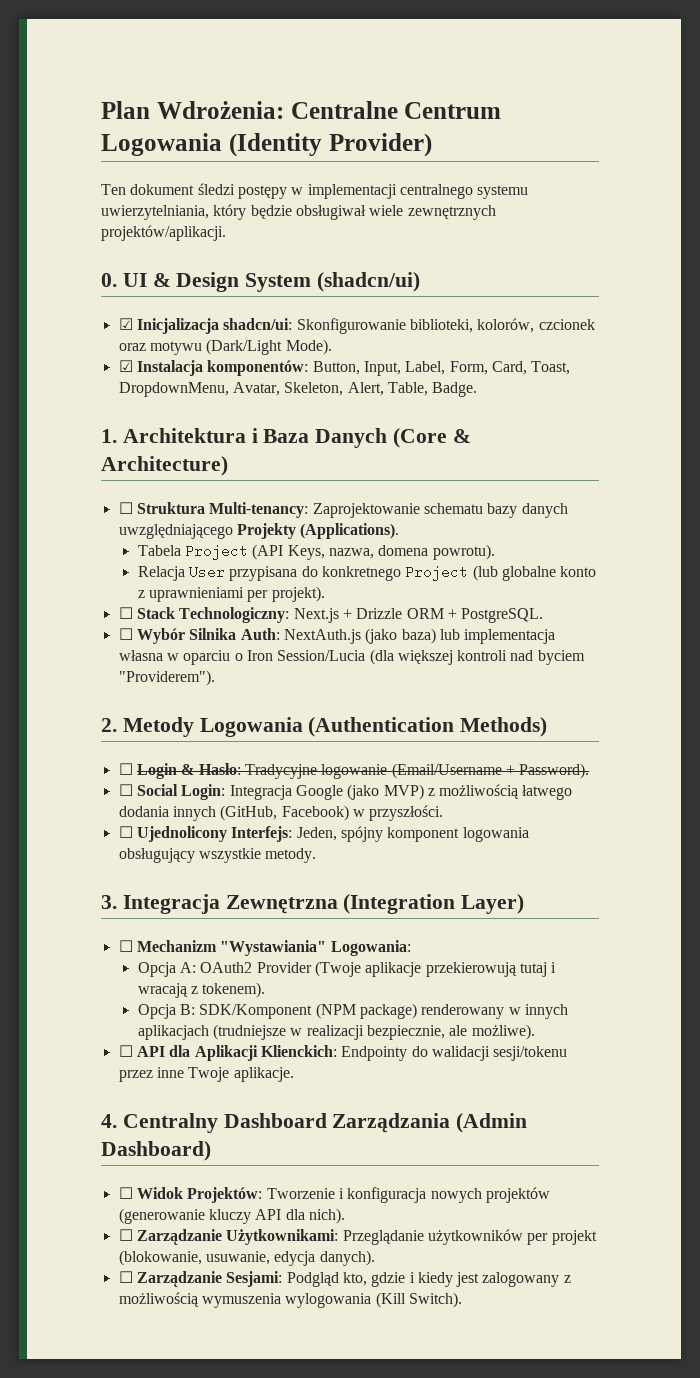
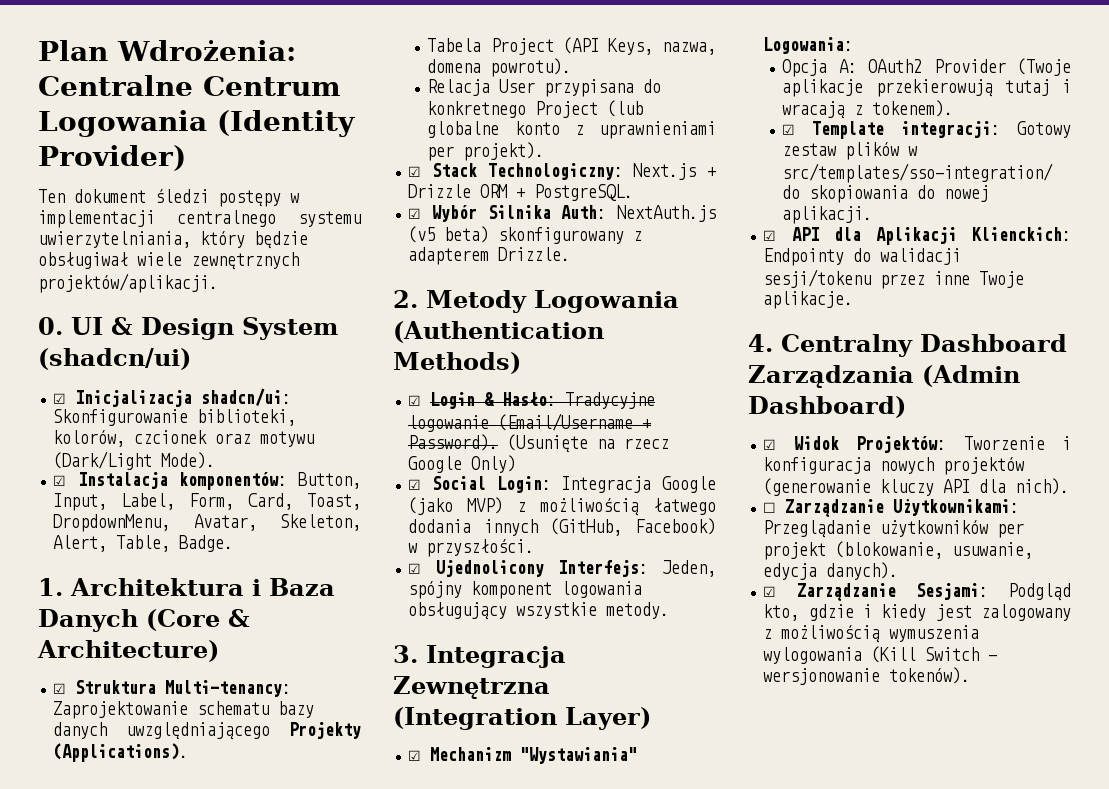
[118,502,133,514] ☐ -> [53,683,67,694] ☑
[118,607,133,619] ☐ -> [408,166,422,177] ☑
[118,628,133,640] ☐ -> [408,208,422,219] ☑
[365,628,556,644] [118,649,585,665] [118,670,215,686] (jako baza) lub implementacja własna w oparciu o Iron Session/Lucia (dla większej kontroli nad byciem "Providerem"). -> [408,226,643,244] [408,247,571,265] (v5 beta) skonfigurowany z adapterem Drizzle.
[118,763,133,775] ☐ -> [408,395,422,406] ☑
[118,784,133,796] // ☐ -> [507,434,670,453] [408,455,517,473] [408,479,422,490] (Usunięte na rzecz Google Only) // ☑
[118,826,133,838] ☐ -> [408,563,422,574] ☑
[118,940,133,952] ☐ -> [408,750,422,761] ☑
[137,1003,568,1019] [137,1024,535,1040] [118,1045,133,1057] Opcja B: SDK/Komponent (NPM package) renderowany w innych aplikacjach (trudniejsze w realizacji bezpiecznie, ale możliwe). // ☐ -> [782,121,1071,139] [782,142,918,160] [782,163,1054,183] [782,185,990,203] [782,206,873,224] [763,230,777,241] ☑ Template integracji: Gotowy zestaw plików w src/templates/sso-integration/ do skopiowania do nowej aplikacji. // ☑
[118,1187,133,1199] ☐ -> [763,439,777,450] ☑
[118,1271,133,1283] ☐ -> [763,586,777,597] ☑
[408,1292,462,1308] Switch). -> [925,647,998,661] [763,667,971,685] Switch - wersjonowanie tokenów).

